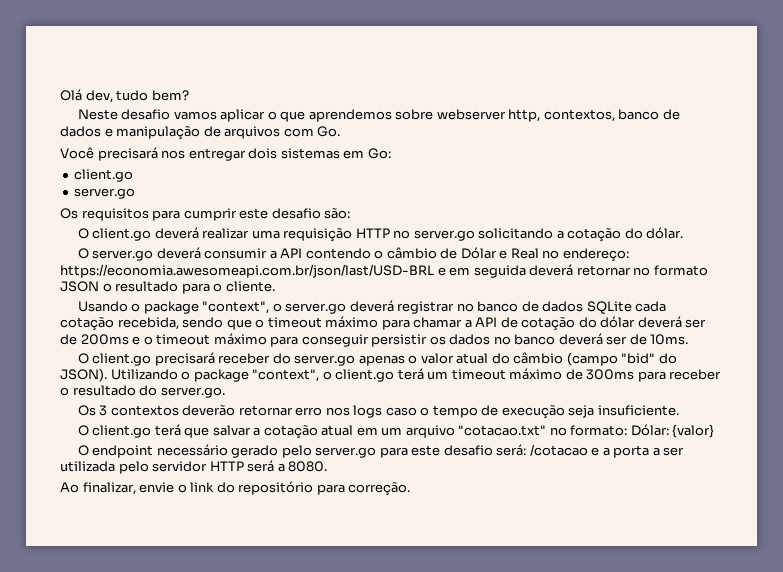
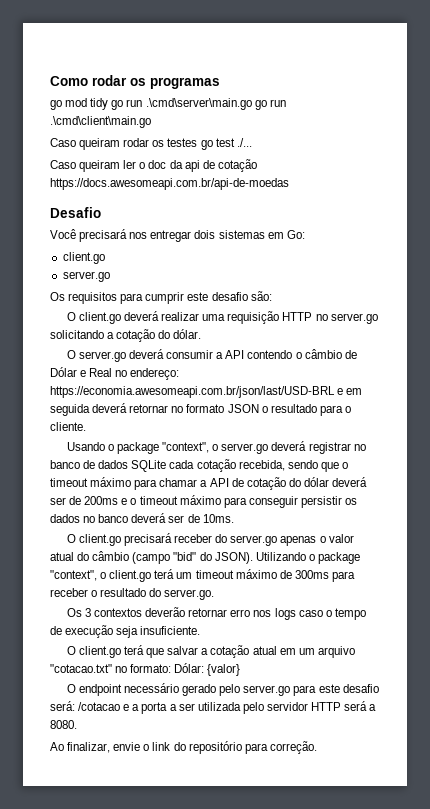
[60,89,189,103] [77,109,680,122] [60,126,341,140] Olá dev, tudo bem? // Neste desafio vamos aplicar o que aprendemos sobre webserver http, contextos, banco de dados e manipulação de arquivos com Go. -> [50,75,220,89] [50,98,286,110] [50,116,151,128] [50,138,252,150] [50,159,257,172] [50,178,289,190] [50,207,101,218] Como rodar os programas // go mod tidy go run .\cmd\server\main.go go run .\cmd\client\main.go // Caso queiram rodar os testes go test ./... // Caso queiram ler o doc da api de cotação https://docs.awesomeapi.com.br/api-de-moedas // Desafio

